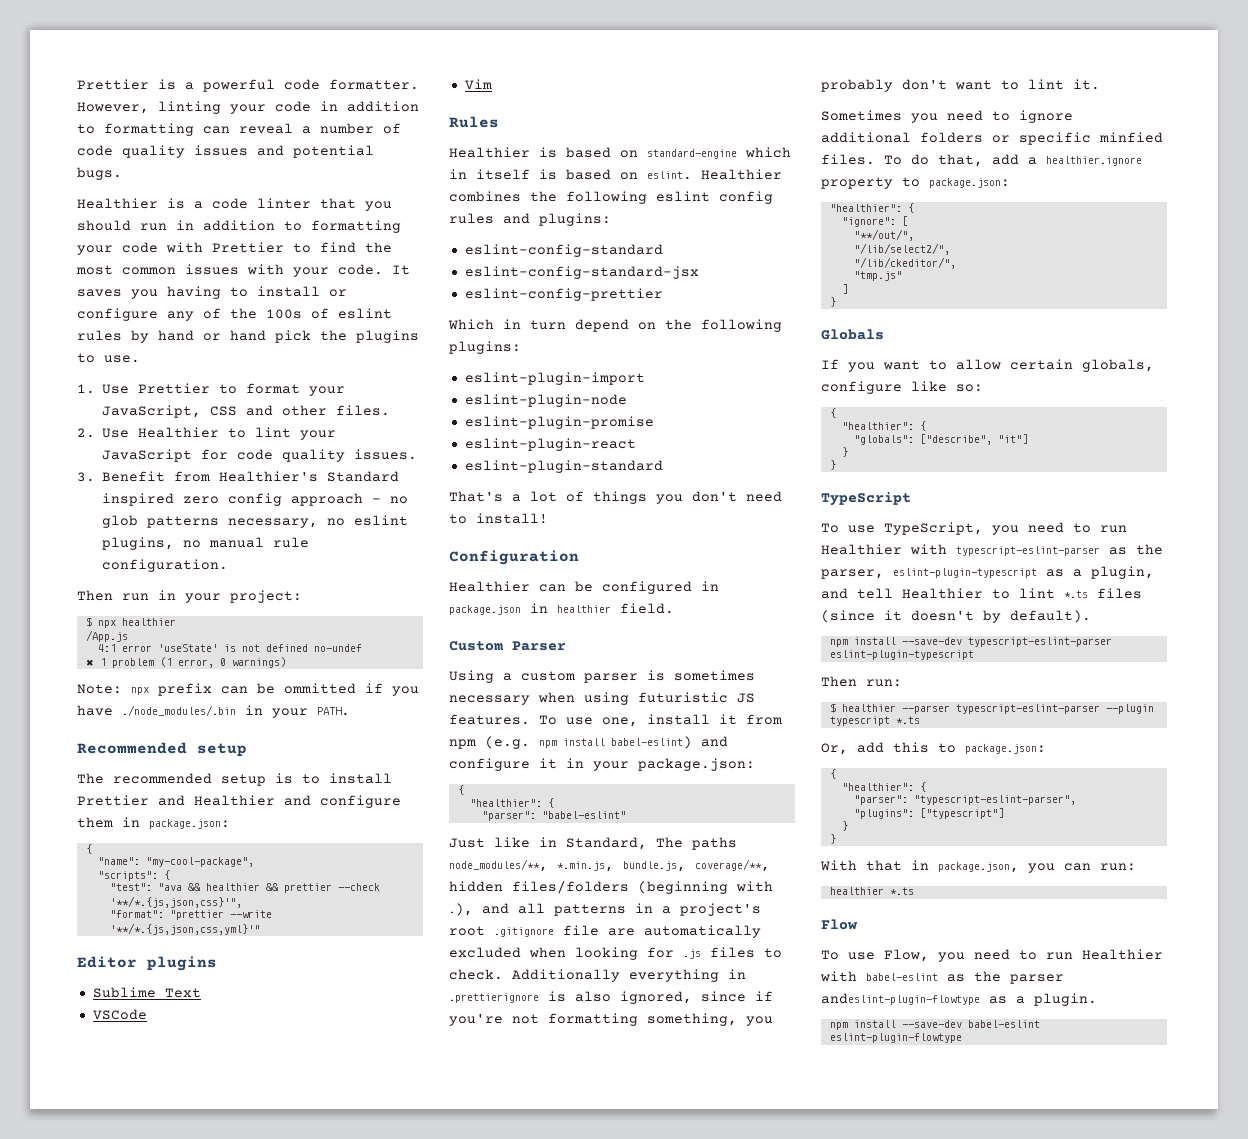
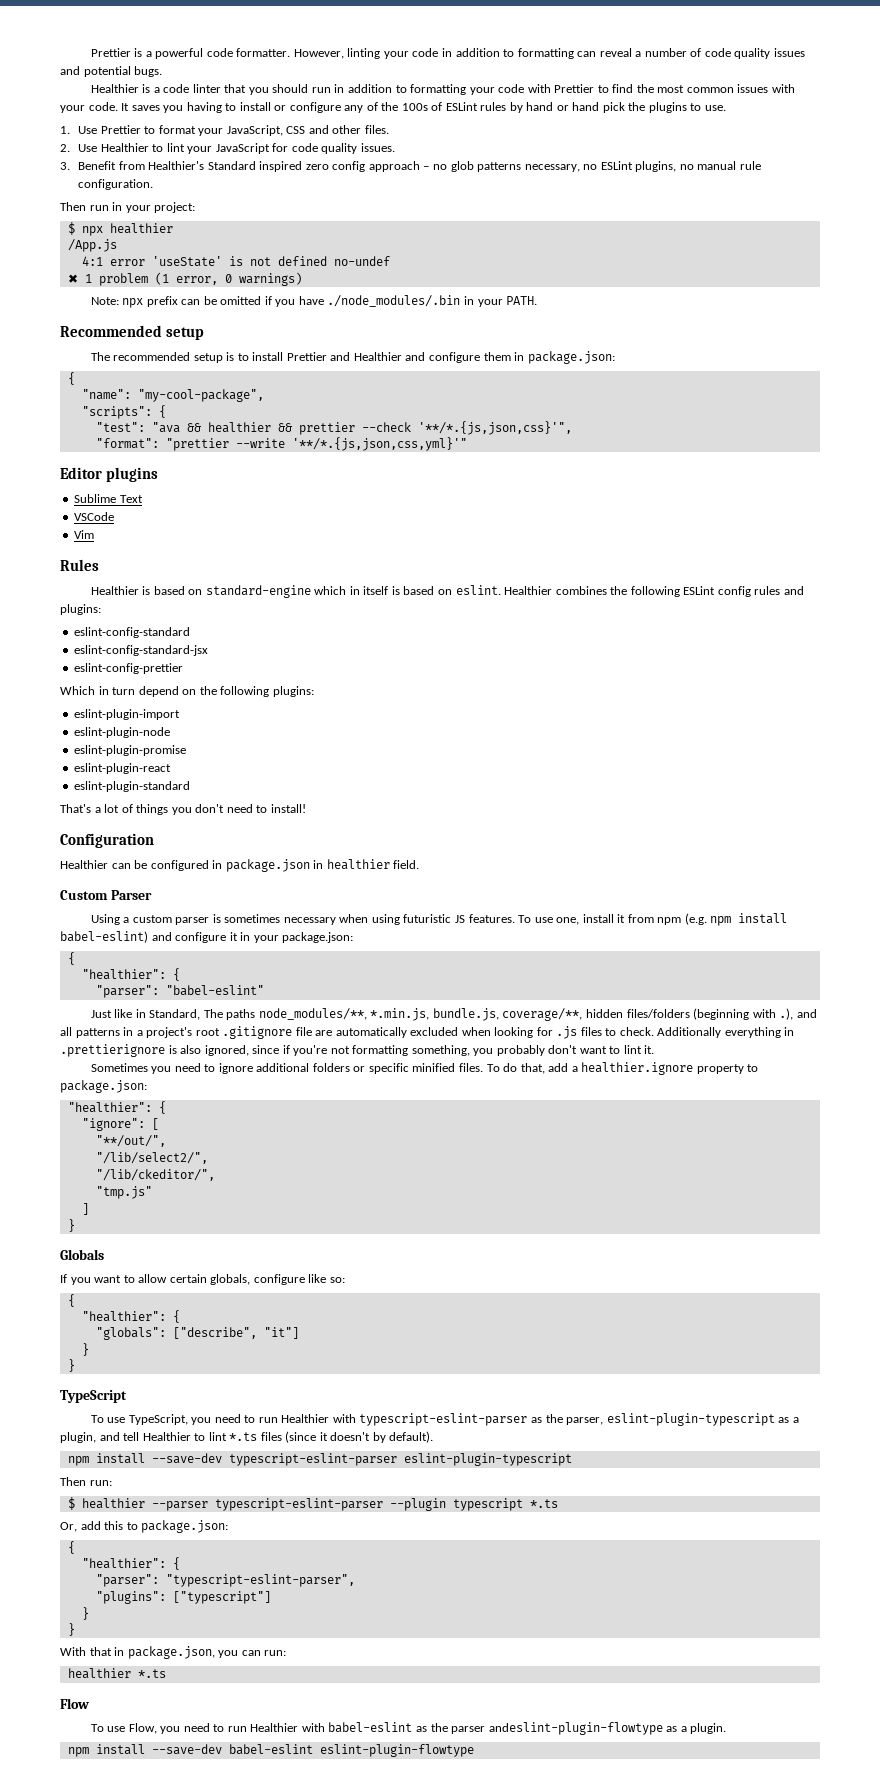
[338,308,392,319] eslint -> [445,102,478,111] ESLint
[354,515,409,526] eslint -> [600,161,633,170] ESLint
[284,683,356,694] ommitted -> [220,296,262,305] omitted
[656,191,710,202] eslint -> [683,586,716,595] ESLint
[1099,132,1163,143] minfied -> [412,1063,456,1072] minified

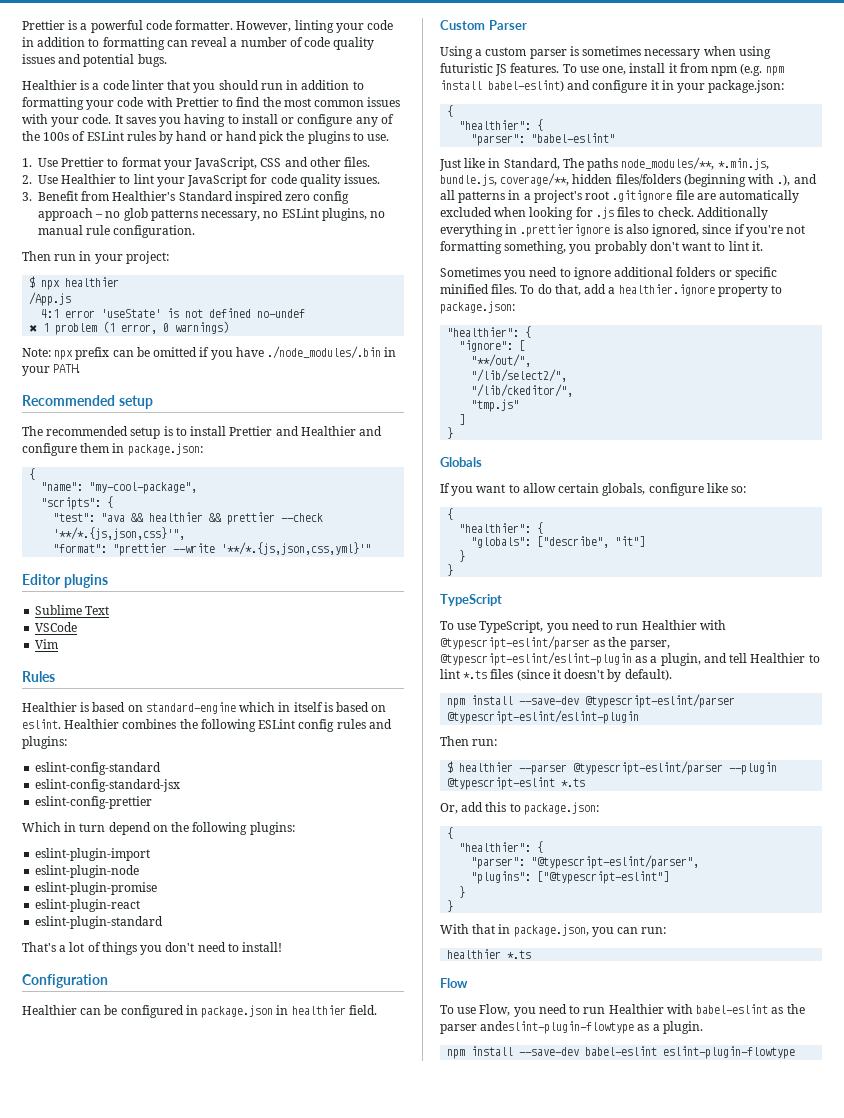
[359,1413,528,1426] typescript-eslint-parser -> [440,636,590,650] @typescript-eslint/parser
[606,1413,775,1426] eslint-plugin-typescript -> [440,652,632,666] @typescript-eslint/eslint-plugin
[228,1453,572,1466] typescript-eslint-parser eslint-plugin-typescript -> [585,694,736,708] [447,710,640,724] @typescript-eslint/parser @typescript-eslint/eslint-plugin
[214,1498,523,1511] typescript-eslint-parser --plugin typescript -> [573,761,778,775] [447,777,556,790] @typescript-eslint/parser --plugin @typescript-eslint
[165,1574,355,1587] "typescript-eslint-parser", -> [531,855,700,869] "@typescript-eslint/parser",
[172,1591,271,1604] ["typescript"] -> [537,871,670,884] ["@typescript-eslint"]

